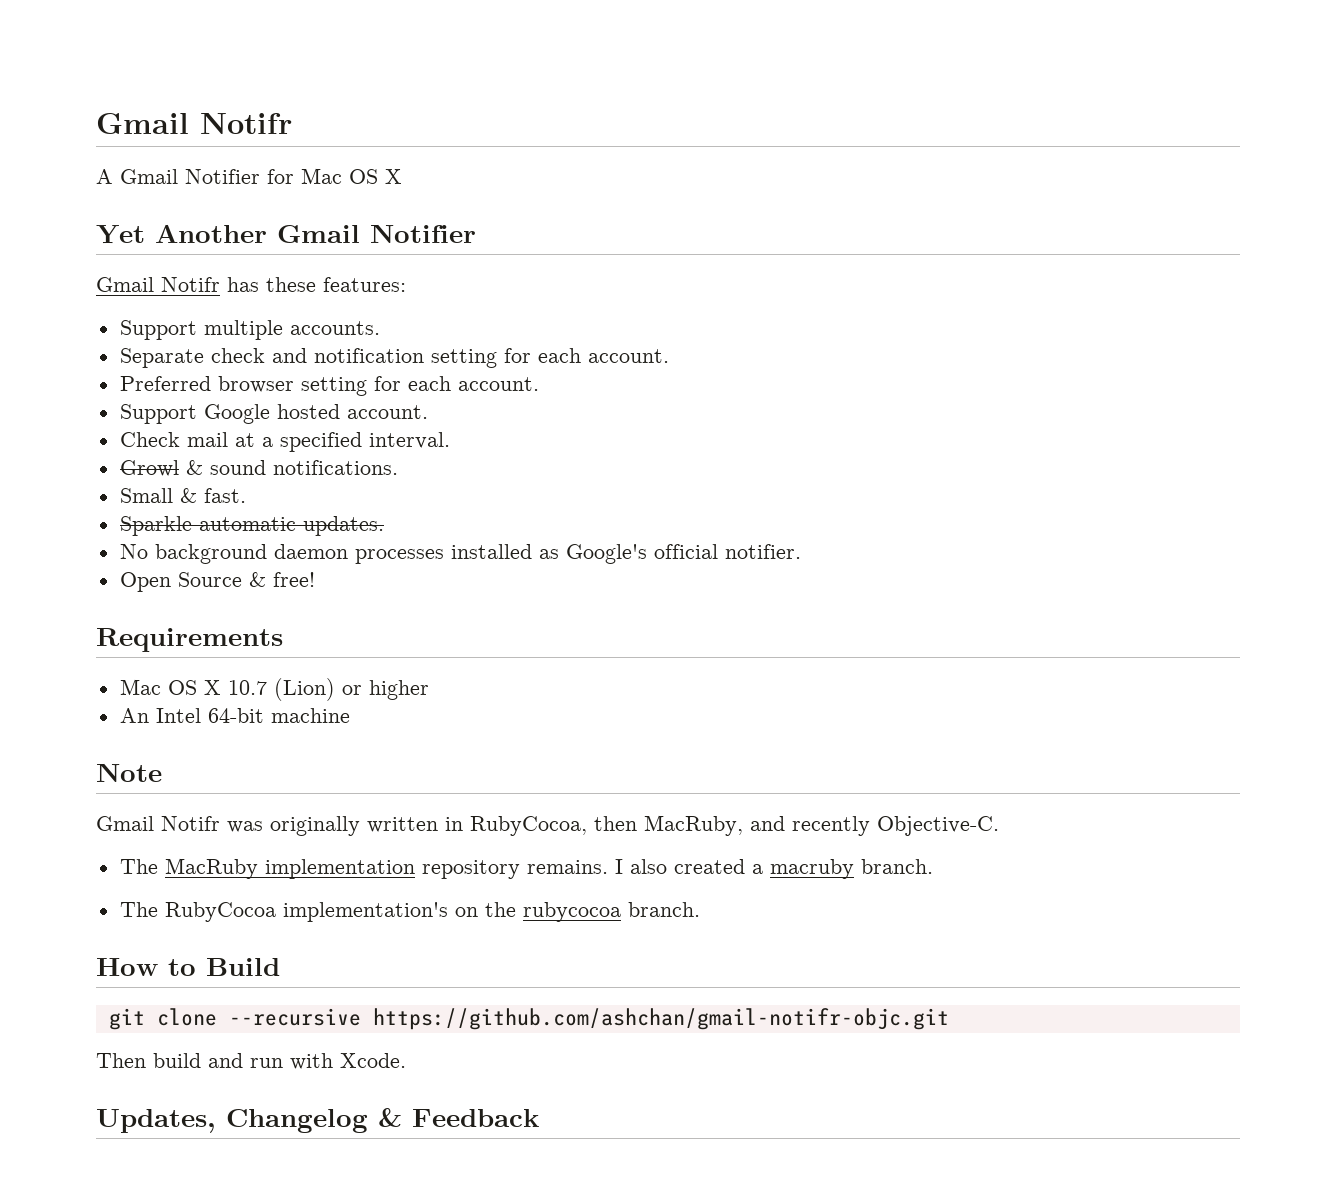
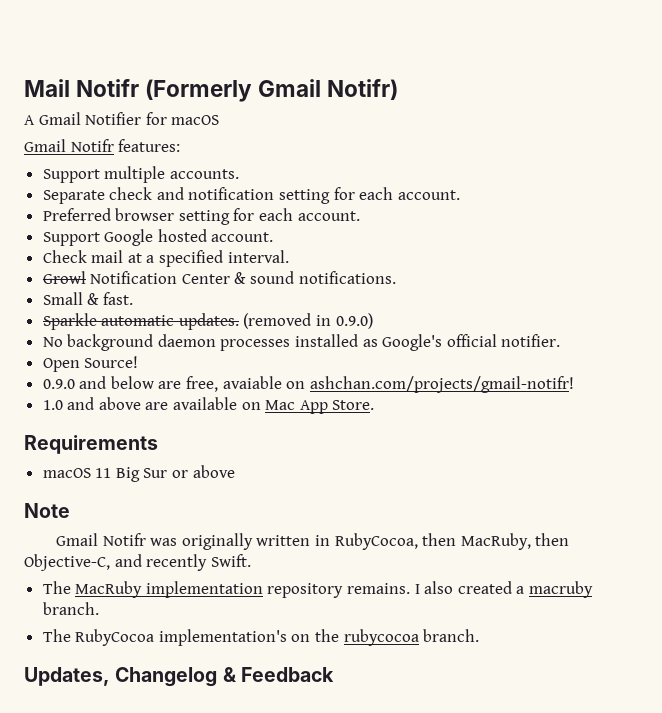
[96,113,292,134] Gmail Notifr -> [24,79,399,102] Mail Notifr (Formerly Gmail Notifr)
[301,168,402,184] [96,224,476,244] [96,277,316,292] Mac OS X // Yet Another Gmail Notifier // Gmail Notifr has these -> [171,115,220,125] [24,139,114,152] macOS // Gmail Notifr
(179, 468) none -> [90,271,230,284] Notification Center
(384, 526) none -> [243,313,373,329] (removed in 0.9.0)
[177,572,315,587] [96,628,283,652] [119,678,429,701] [119,708,350,723] Source & free! // Requirements // Mac OS X 10.7 (Lion) or higher // An Intel 64-bit machine -> [84,356,139,368] [42,376,574,393] [42,397,375,414] [24,435,158,454] [42,465,235,482] Source! // 0.9.0 and below are free, avaiable on ashchan.com/projects/gmail-notifr! // 1.0 and above are available on Mac App Store. // Requirements // macOS 11 Big Sur or above
(743, 825) none -> [535,533,570,546] [24,554,110,571] then Objective-C,
[877,816,999,836] Objective-C. -> [210,554,251,567] Swift.
[96,958,280,976] [108,1008,949,1030] [96,1053,406,1070] // How to Build // git clone --recursive https://github.com/ashchan/gmail-notifr-objc.git // Then build and run with Xcode. -> (480, 635) none

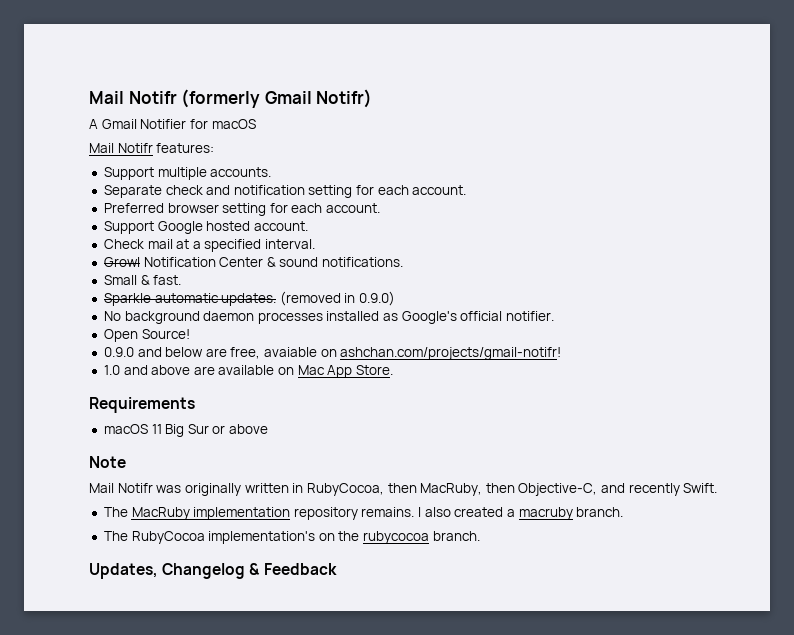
[24,79,253,102] Mail Notifr (Formerly -> [89,89,261,108] Mail Notifr (formerly
[24,139,66,152] Gmail -> [89,143,114,153] Mail
[56,533,99,546] Gmail -> [89,483,114,493] Mail

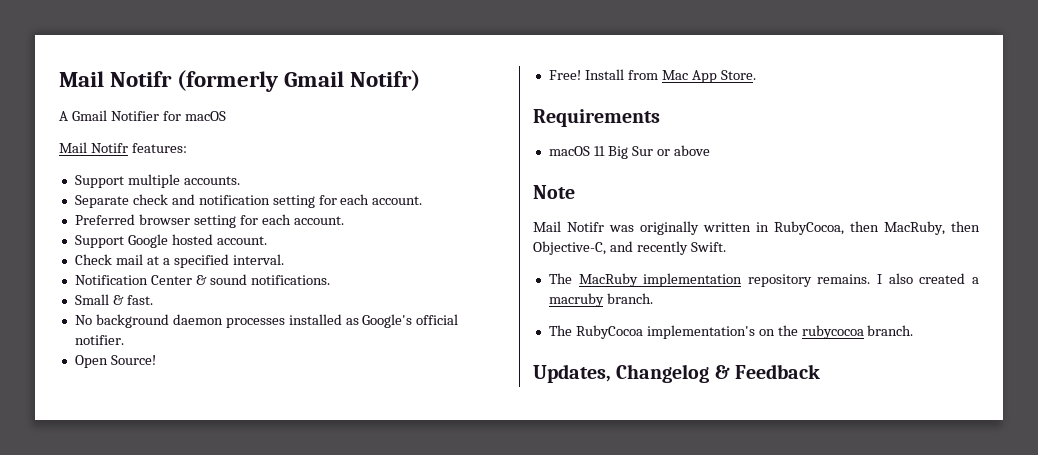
[103,257,140,267] Growl -> (284, 259) none
[103,291,396,306] // Sparkle automatic updates. (removed in 0.9.0) -> (153, 300) none
[103,347,562,360] [103,365,295,375] 0.9.0 and below are free, avaiable on ashchan.com/projects/gmail-notifr! // 1.0 and above are available on -> [548,69,658,80] Free! Install from

